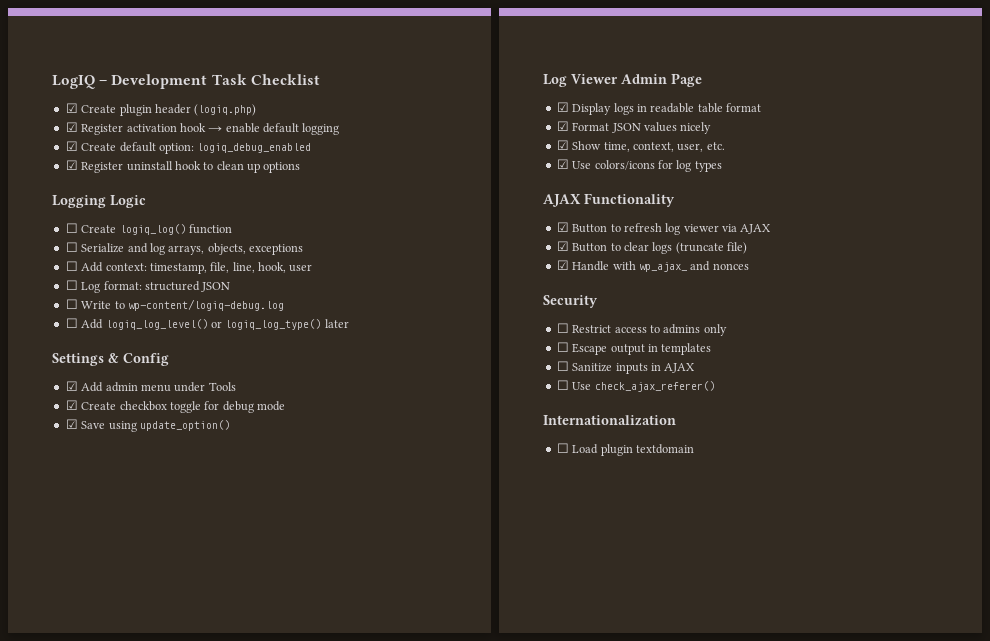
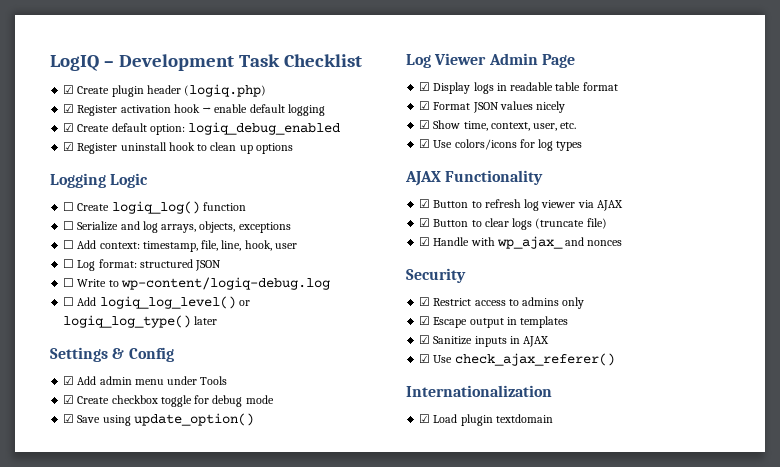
[556,323,569,333] ☐ -> [419,297,431,306] ☑
[556,342,569,352] ☐ -> [419,316,431,325] ☑
[556,361,569,371] ☐ -> [419,335,431,344] ☑
[556,380,569,390] ☐ -> [419,354,431,363] ☑
[556,443,569,453] ☐ -> [419,414,431,423] ☑

